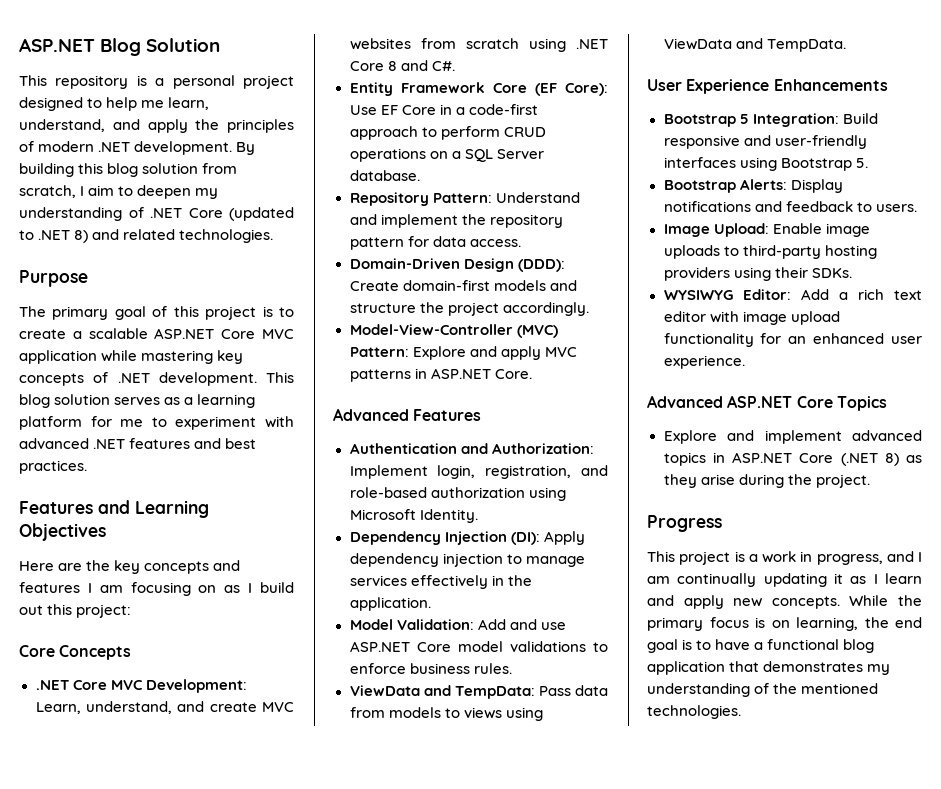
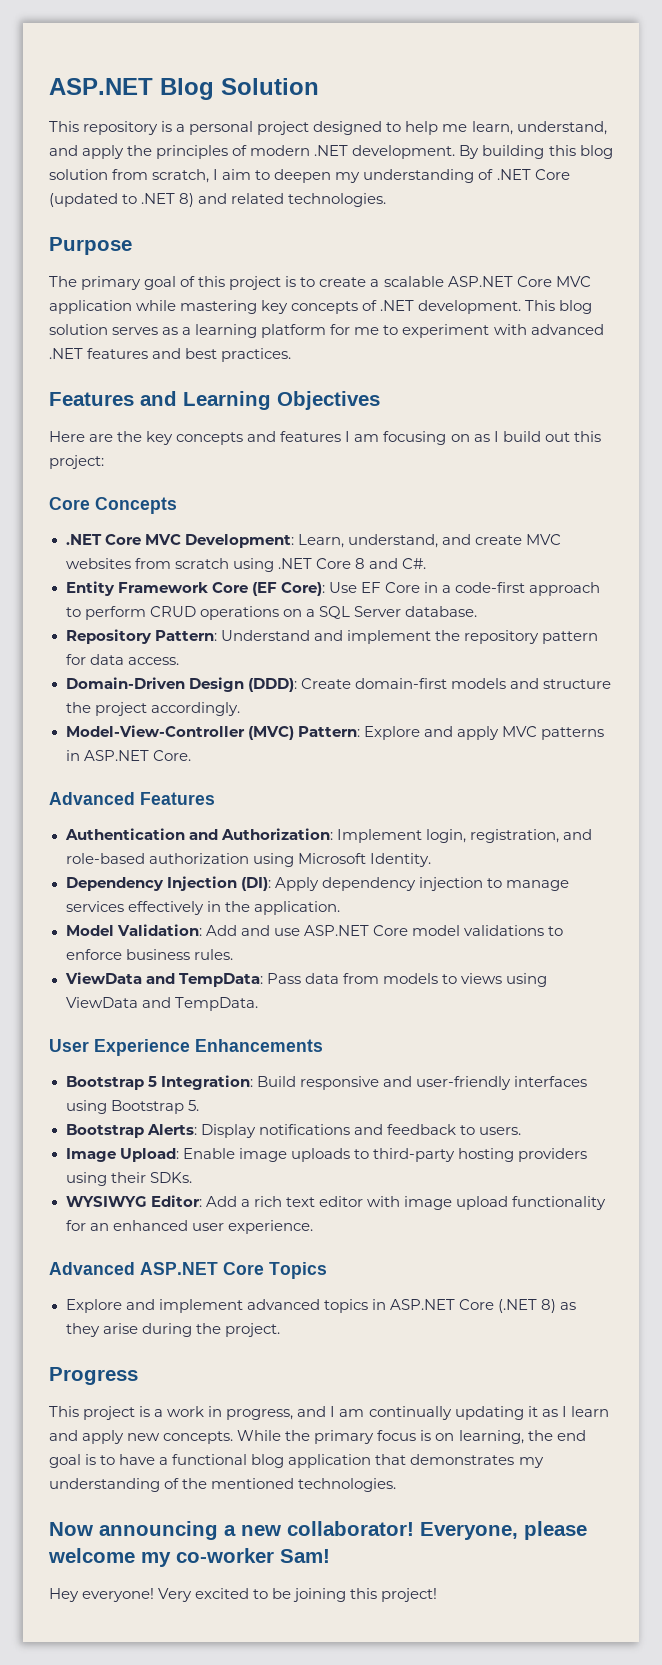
(741, 712) none -> [49,1521,587,1540] [48,1548,330,1567] [49,1588,438,1602] // Now announcing a new collaborator! Everyone, please welcome my co-worker Sam! // Hey everyone! Very excited to be joining this project!

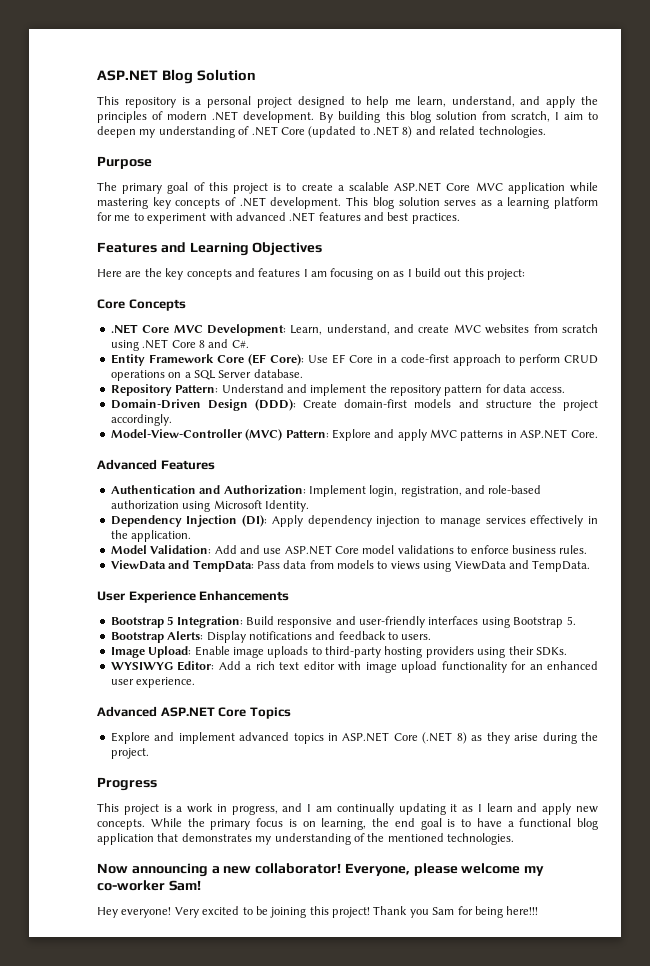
(438, 1595) none -> [373,906,539,918] Thank you Sam for being here!!!

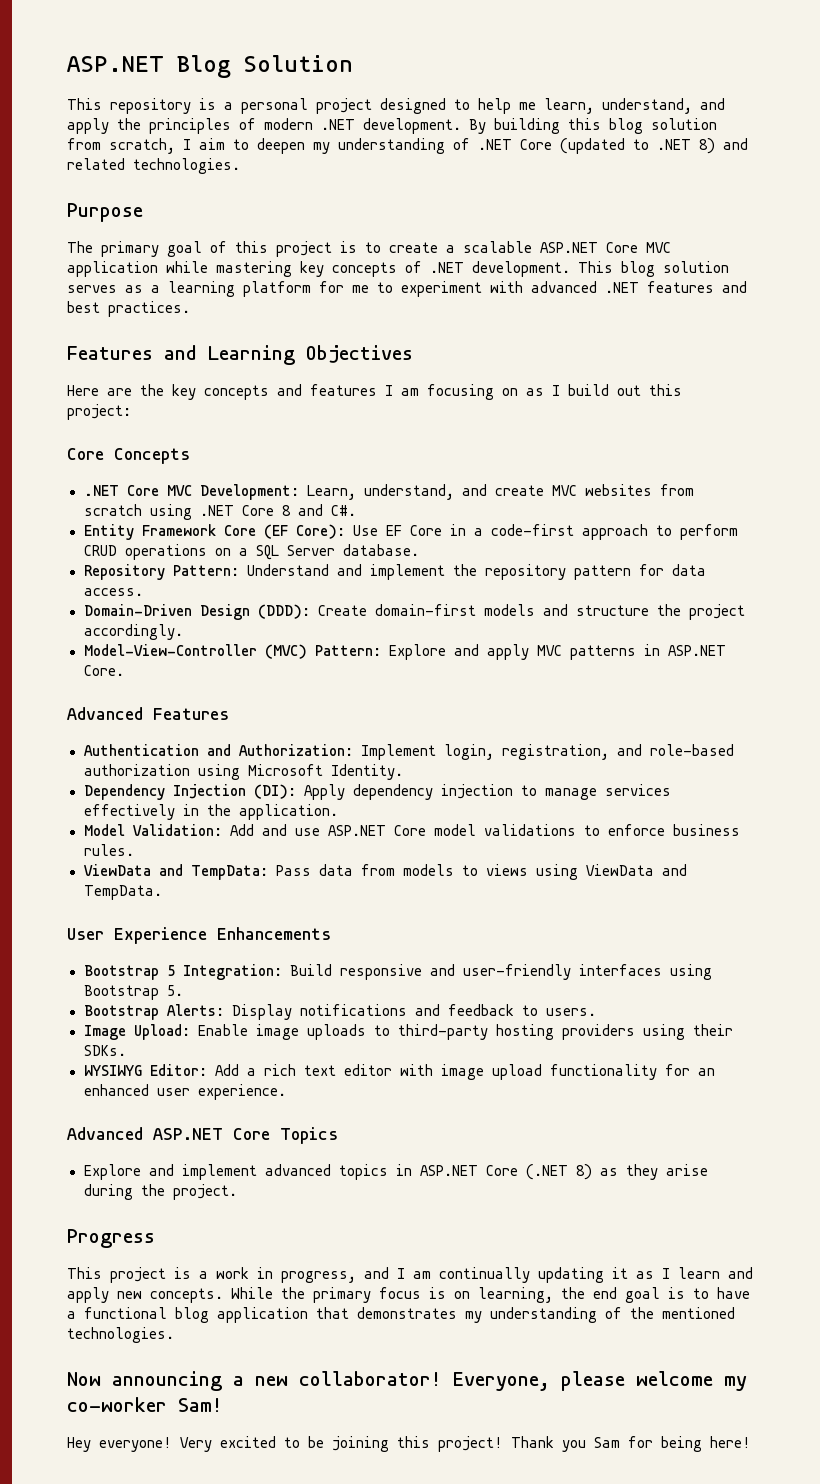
[506,906,539,915] here!!! -> [710,1436,751,1448] here!

